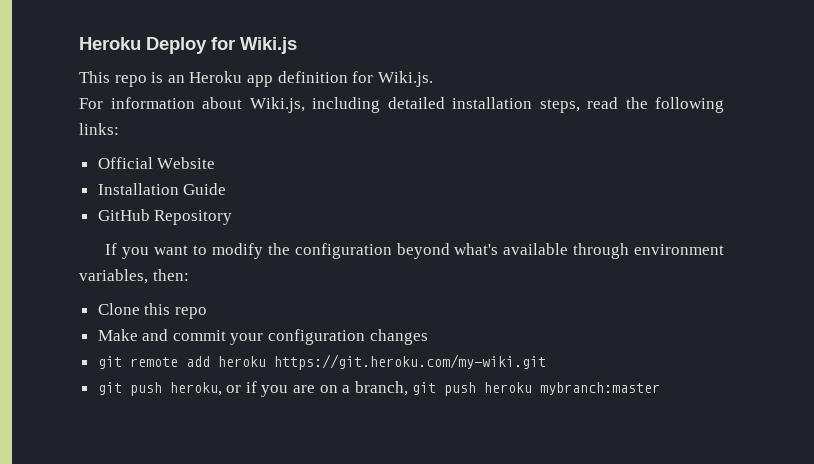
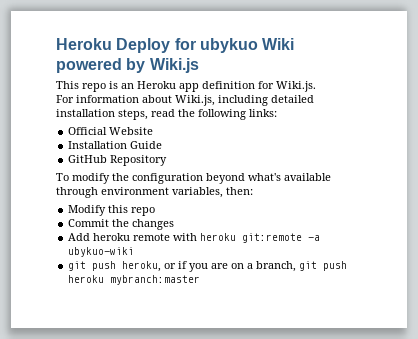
(235, 43) none -> [199,38,295,53] [56,58,146,73] ubykuo Wiki powered by
[105,243,208,259] If you want to -> [56,173,69,181] To
[97,303,140,315] Clone -> [68,205,107,216] Modify
[97,329,428,345] [97,354,546,370] Make and commit your configuration changes // git remote add heroku https://git.heroku.com/my-wiki.git -> [68,219,175,230] [68,233,321,243] [68,247,135,257] Commit the changes // Add heroku remote with heroku git:remote -a ubykuo-wiki

